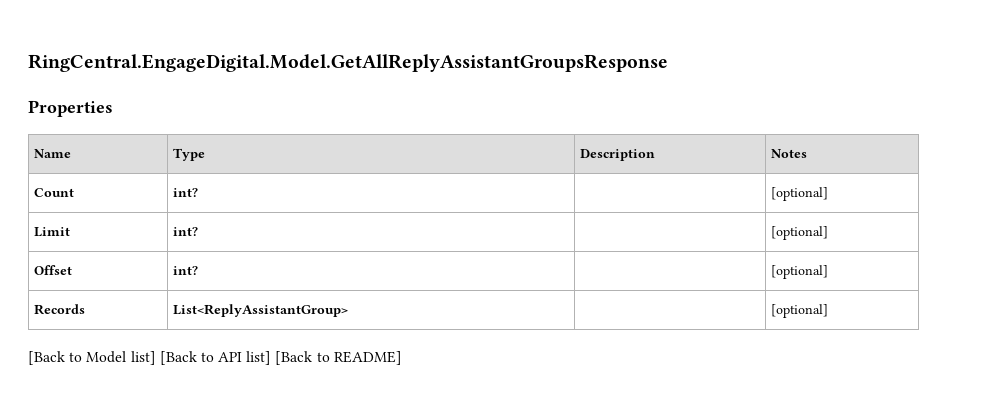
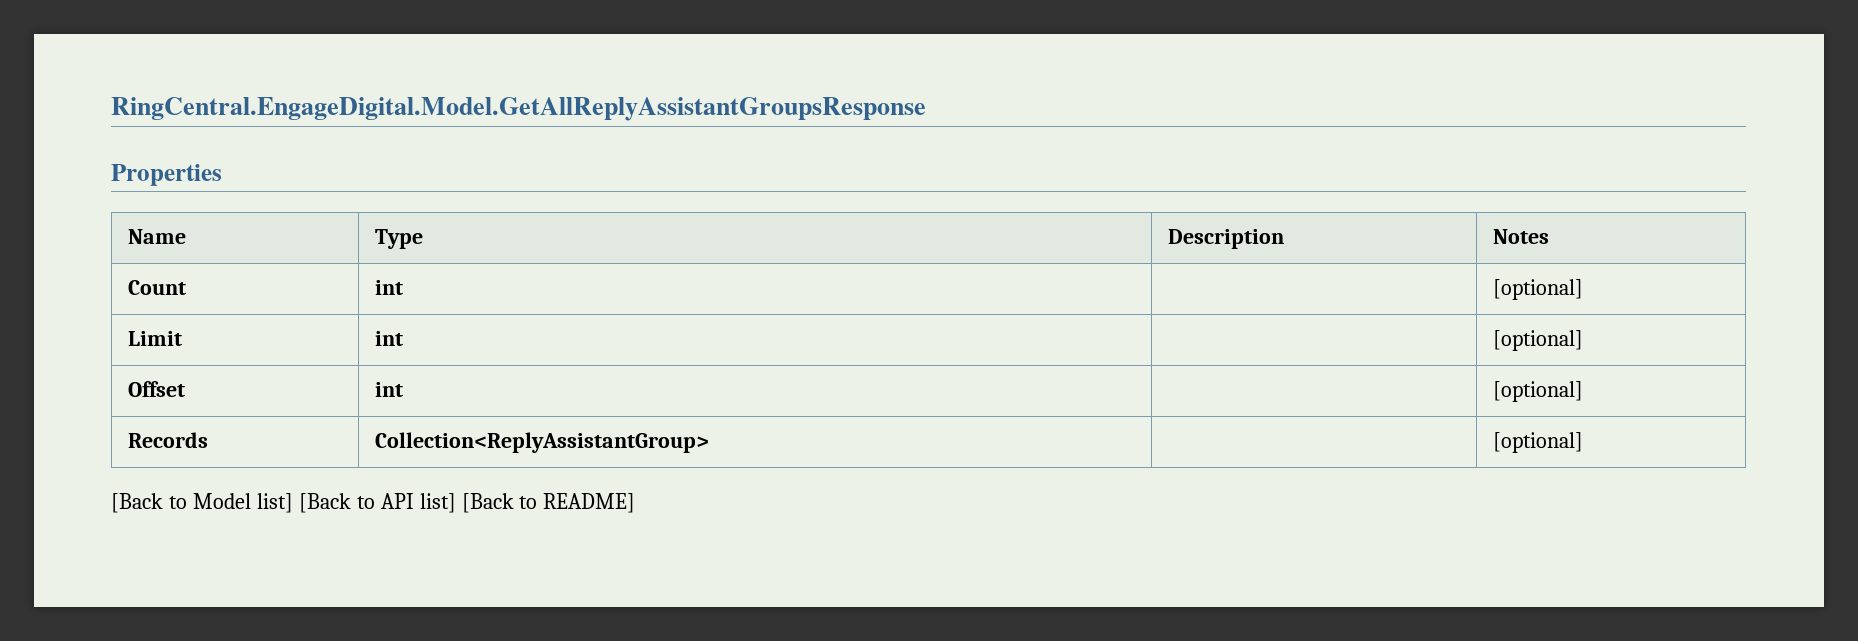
[173,188,199,197] int? -> [374,280,403,295] int
[173,227,199,236] int? -> [374,331,403,346] int
[173,266,199,275] int? -> [374,382,403,397] int
[173,304,349,317] List<ReplyAssistantGroup> -> [374,432,709,453] Collection<ReplyAssistantGroup>

